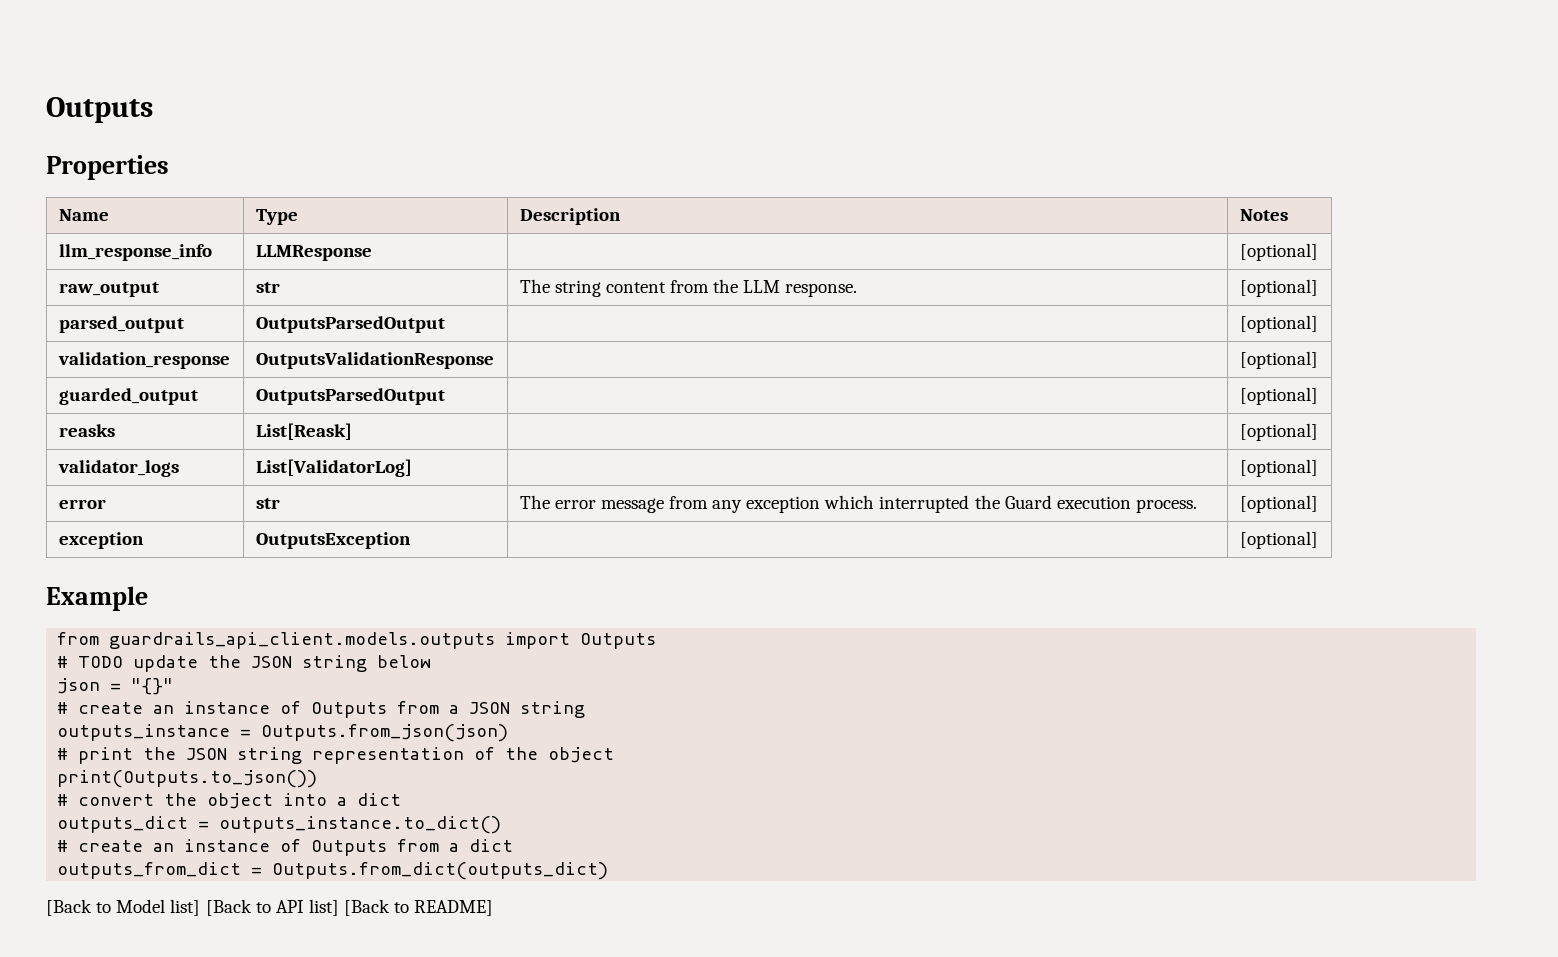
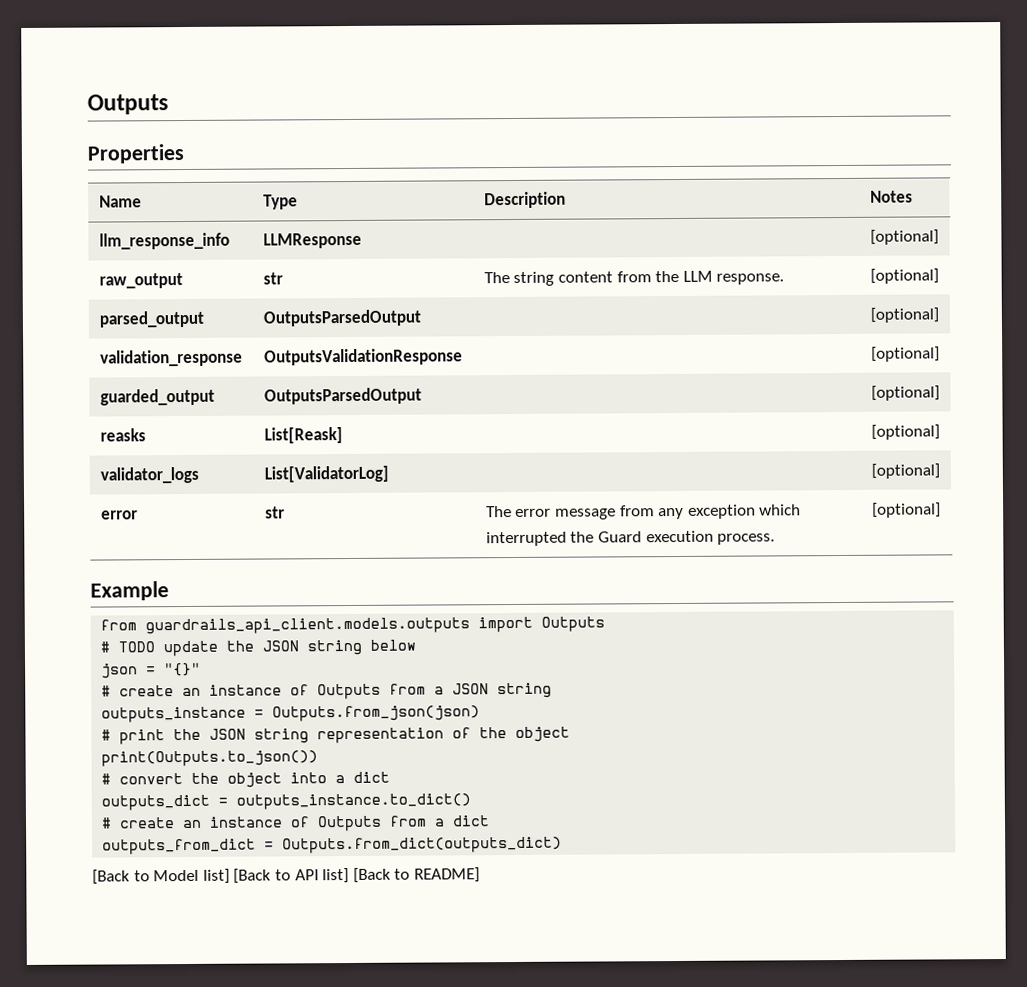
[58,532,144,549] [255,532,411,549] [1239,531,1318,549] // exception | OutputsException | | [optional] -> (941, 510) none

